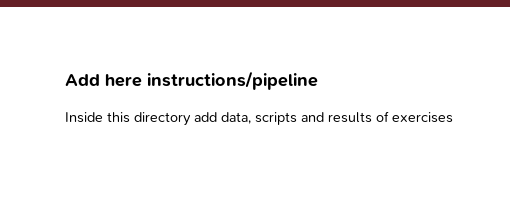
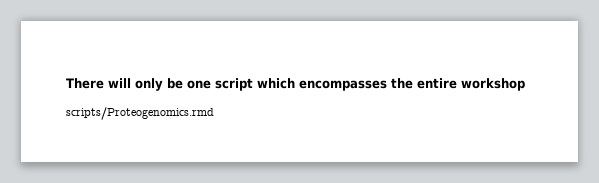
[65,71,318,90] [65,111,453,126] Add here instructions/pipeline // Inside this directory add data, scripts and results of exercises -> [66,78,525,91] [66,107,214,120] There will only be one script which encompasses the entire workshop // scripts/Proteogenomics.rmd

